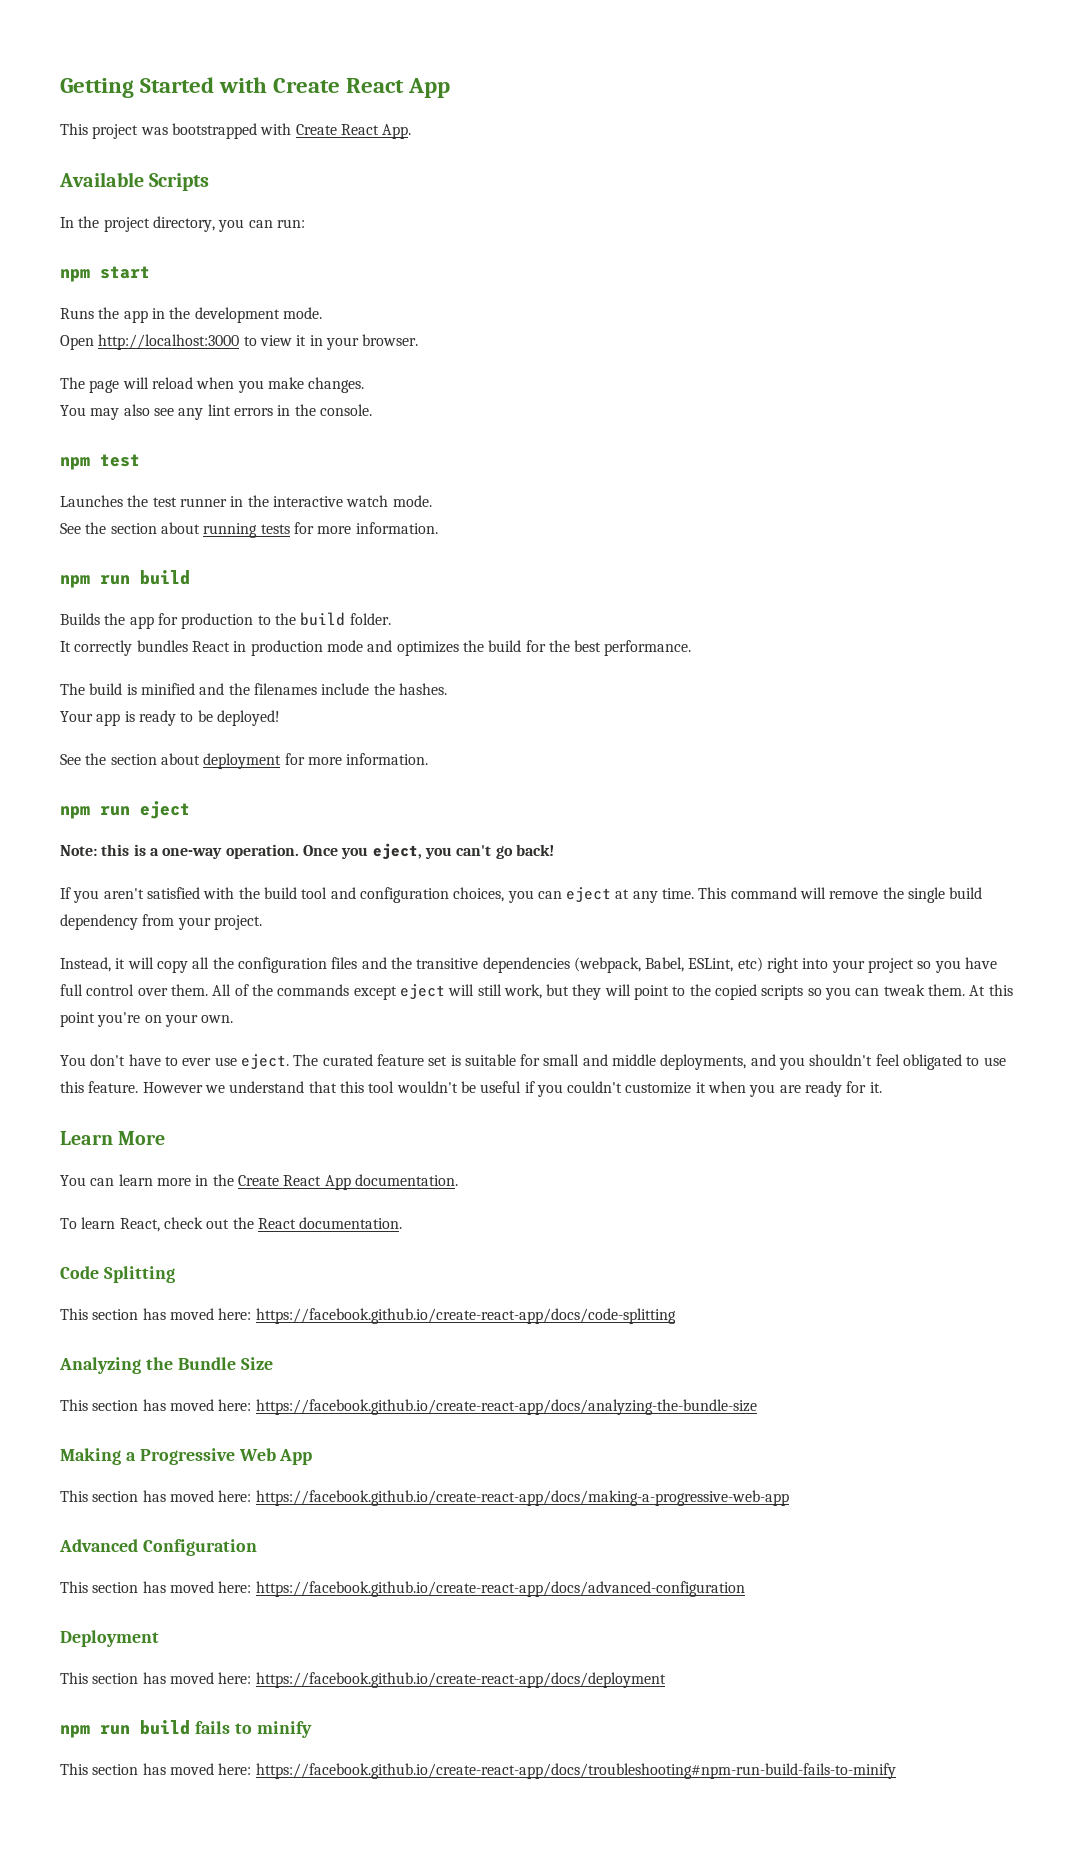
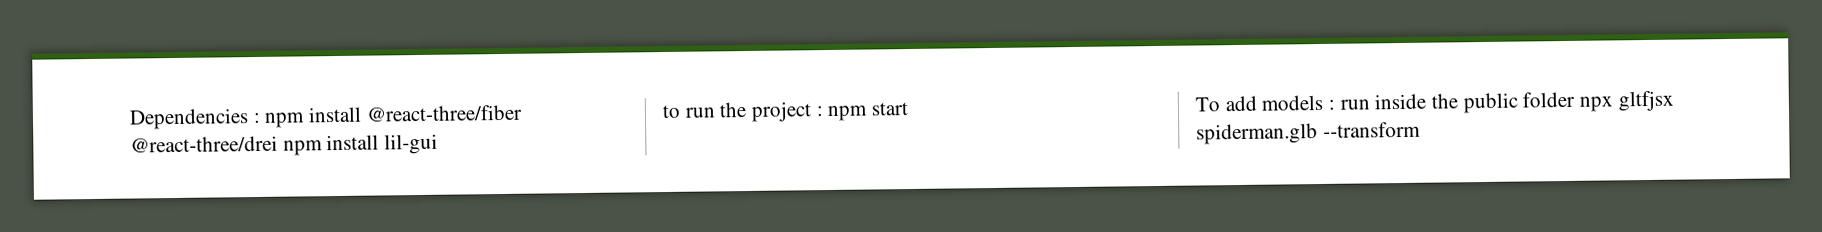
[60,77,451,98] [60,123,412,139] [59,172,210,191] [60,216,305,232] [60,266,150,282] [60,307,322,323] [60,334,419,350] [60,377,365,393] [60,404,372,420] [60,454,140,470] [60,495,432,507] [60,522,438,538] [60,570,190,588] [60,612,391,629] [60,640,692,656] [60,683,447,695] [60,710,280,726] [60,753,429,769] [60,801,190,819] [60,843,554,859] [60,887,983,903] [60,914,262,930] [60,957,998,973] [60,984,1013,1000] [60,1012,234,1027] [60,1054,1006,1070] [60,1081,882,1097] [60,1131,166,1145] [60,1174,458,1190] [60,1217,403,1232] [60,1266,175,1283] [60,1308,676,1324] [59,1357,273,1374] [60,1399,757,1415] [60,1448,313,1465] [60,1490,789,1506] [59,1539,257,1556] [60,1581,745,1597] [60,1630,159,1647] [60,1672,666,1688] [60,1720,312,1738] [60,1763,896,1779] Getting Started with Create React App // This project was bootstrapped with Create React App. // Available Scripts // In the project directory, you can run: // npm start // Runs the app in the development mode. // Open http://localhost:3000 to view it in your browser. // The page will reload when you make changes. // You may also see any lint errors in the console. // npm test // Launches the test runner in the interactive watch mode. // See the section about running tests for more information. // npm run build // Builds the app for production to the build folder. // It correctly bundles React in production mode and optimizes the build for the best performance. // The build is minified and the filenames include the hashes. // Your app is ready to be deployed! // See the section about deployment for more information. // npm run eject // Note: this is a one-way operation. Once you eject, you can't go back! // If you aren't satisfied with the build tool and configuration choices, you can eject at any time. This command will remove the single build dependency from your project. // Instead, it will copy all the configuration files and the transitive dependencies (webpack, Babel, ESLint, etc) right into your project so you have full control over them. All of the commands except eject will still work, but they will point to the copied scripts so you can tweak them. At this point you're on your own. // You don't have to ever use eject. The curated feature set is suitable for small and middle deployments, and you shouldn't feel obligated to use this feature. However we understand that this tool wouldn't be useful if you couldn't customize it when you are ready for it. // Learn More // You can learn more in the Create React App documentation. // To learn React, check out the React documentation. // Code Splitting // This section has moved here: https://facebook.github.io/create-react-app/docs/code-splitting // Analyzing the Bundle Size // This section has moved here: https://facebook.github.io/create-react-app/docs/analyzing-the-bundle-size // Making a Progressive Web App // This section has moved here: https://facebook.github.io/create-react-app/docs/making-a-progressive-web-app // Advanced Configuration // This section has moved here: https://facebook.github.io/create-react-app/docs/advanced-configuration // Deployment // This section has moved here: https://facebook.github.io/create-react-app/docs/deployment // npm run build fails to minify // This section has moved here: https://facebook.github.io/create-react-app/docs/troubleshooting#npm-run-build-fails-to-minify -> [129,104,523,130] [130,133,439,156] [662,101,909,122] [1195,90,1674,114] [1196,121,1421,145] Dependencies : npm install @react-three/fiber @react-three/drei npm install lil-gui // to run the project : npm start // To add models : run inside the public folder npx gltfjsx spiderman.glb --transform

